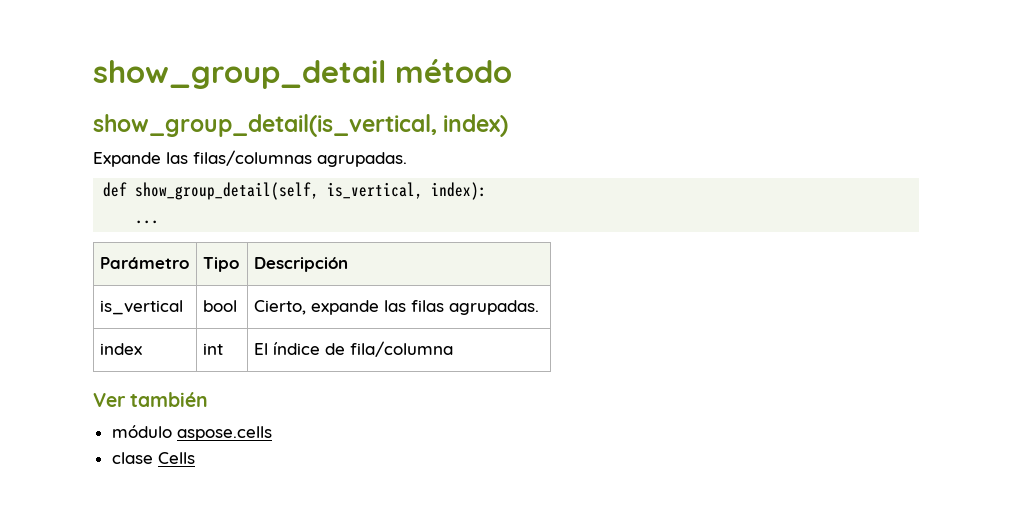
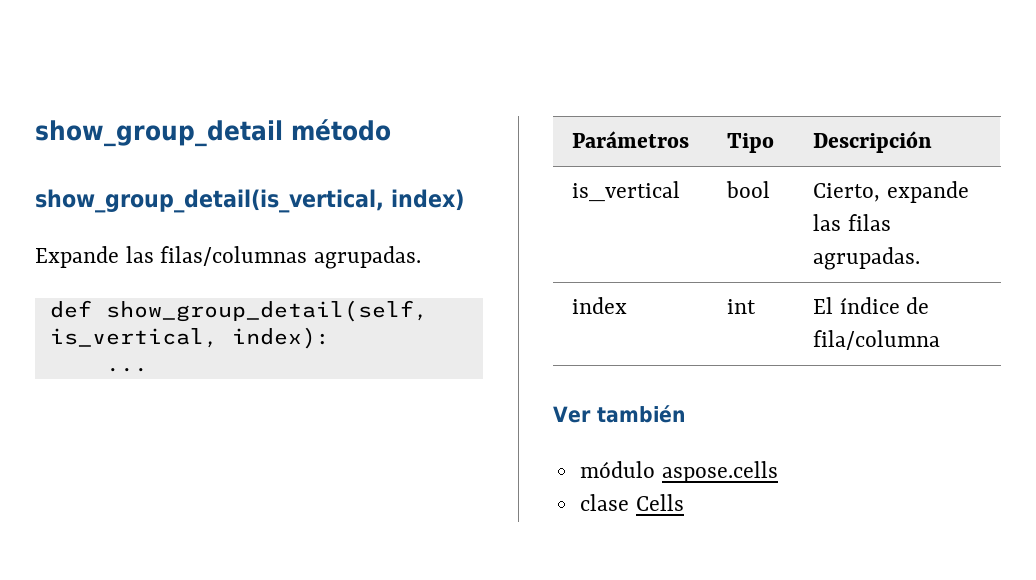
[99,257,189,269] Parámetro -> [571,131,689,148] Parámetros

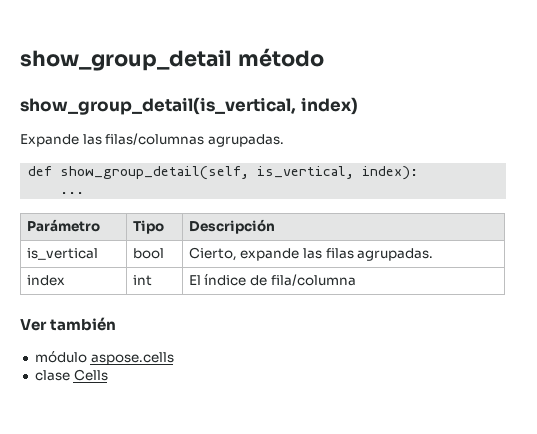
[571,131,689,148] Parámetros -> [26,219,100,232] Parámetro

